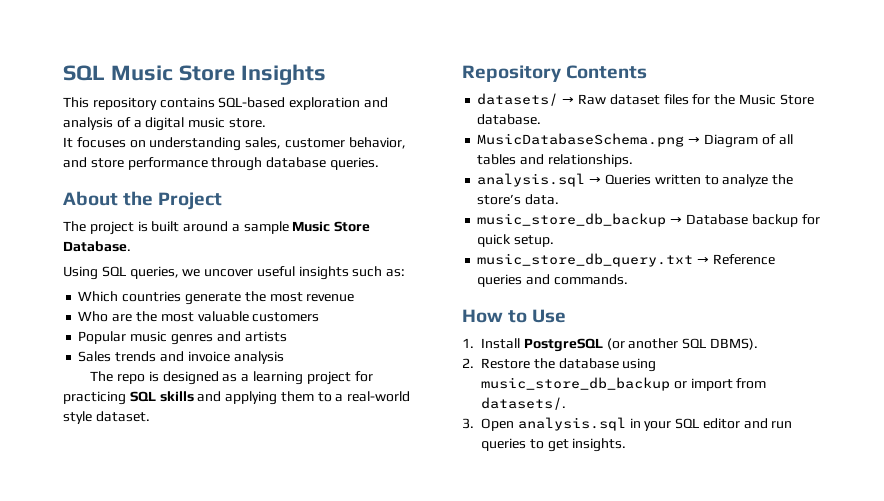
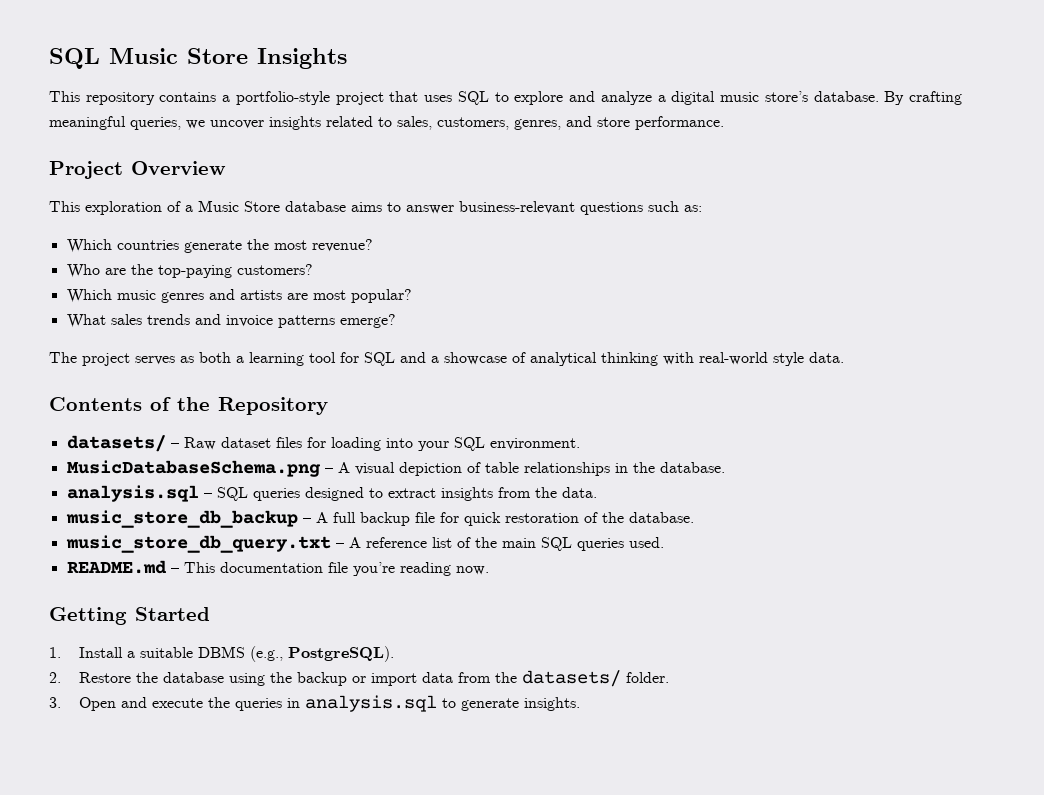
[218,97,388,110] [63,117,266,131] [63,137,406,151] [63,157,379,171] [63,191,223,210] [63,221,371,235] [63,241,131,252] [63,266,349,280] SQL-based exploration and analysis of a digital music store. // It focuses on understanding sales, customer behavior, and store performance through database queries. // About the Project // The project is built around a sample Music Store Database. // Using SQL queries, we uncover useful insights -> [222,91,962,105] [49,116,724,130] [49,161,226,179] [49,200,643,215] a portfolio-style project that uses SQL to explore and analyze a digital music store’s database. By crafting meaningful queries, we uncover insights related to sales, customers, genres, and store performance. // Project Overview // This exploration of a Music Store database aims to answer business-relevant questions
[306,294,355,302] revenue -> [311,239,373,252] revenue?
[160,311,320,322] [78,331,127,344] most valuable customers // Popular -> [157,264,313,278] [66,289,112,303] top-paying customers? // Which
[78,351,112,362] // Sales -> [286,289,412,303] [66,314,142,328] are most popular? // What sales
[233,351,284,364] [90,371,373,385] [63,391,411,405] [63,411,150,424] analysis // The repo is designed as a learning project for practicing SQL skills and applying them to a real-world style dataset. // -> [277,314,396,328] [49,352,844,366] [49,397,210,411] patterns emerge? // The project serves as both a learning tool for SQL and a showcase of analytical thinking with real-world style data. // Contents of the
[566,65,648,79] [477,93,575,106] Contents // datasets/ → -> [66,435,179,452] // datasets/ –
[714,94,814,105] [477,114,542,125] [477,133,793,148] [477,154,633,167] [477,173,794,187] [477,194,560,205] [477,213,820,227] [477,234,555,247] [477,253,775,267] [477,274,628,287] [462,309,567,323] [462,338,758,352] the Music Store database. // MusicDatabaseSchema.png → Diagram of all tables and relationships. // analysis.sql → Queries written to analyze the store’s data. // music_store_db_backup → Database backup for quick setup. // music_store_db_query.txt → Reference queries and commands. // How to Use // 1. Install PostgreSQL (or another SQL DBMS). -> [330,437,580,451] [66,460,725,477] [66,485,597,502] [65,510,694,528] [65,535,664,553] [66,560,489,576] [49,607,210,625] [49,646,395,662] loading into your SQL environment. // MusicDatabaseSchema.png – A visual depiction of table relationships in the database. // analysis.sql – SQL queries designed to extract insights from the data. // music_store_db_backup – A full backup file for quick restoration of the database. // music_store_db_query.txt – A reference list of the main SQL queries used. // README.md – This documentation file you’re reading now. // Getting Started // 1. Install a suitable DBMS (e.g., PostgreSQL).
[481,377,767,391] [481,397,566,410] [462,417,793,431] [481,438,569,452] music_store_db_backup or import from datasets/. // 3. Open analysis.sql in your SQL editor and run queries to get -> [270,670,670,687] [49,695,520,712] the backup or import data from the datasets/ folder. // 3. Open and execute the queries in analysis.sql to generate

